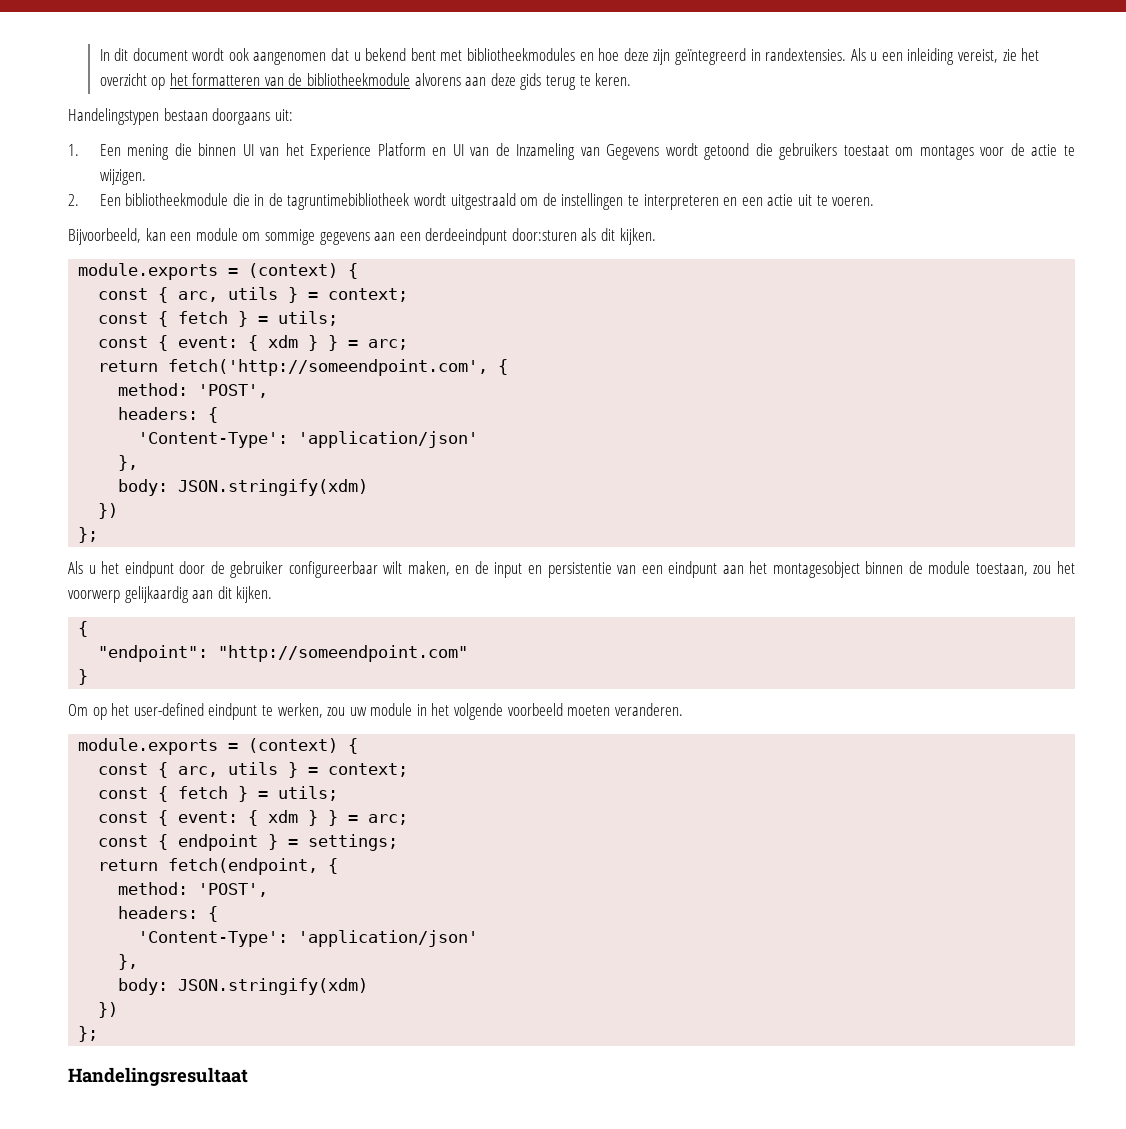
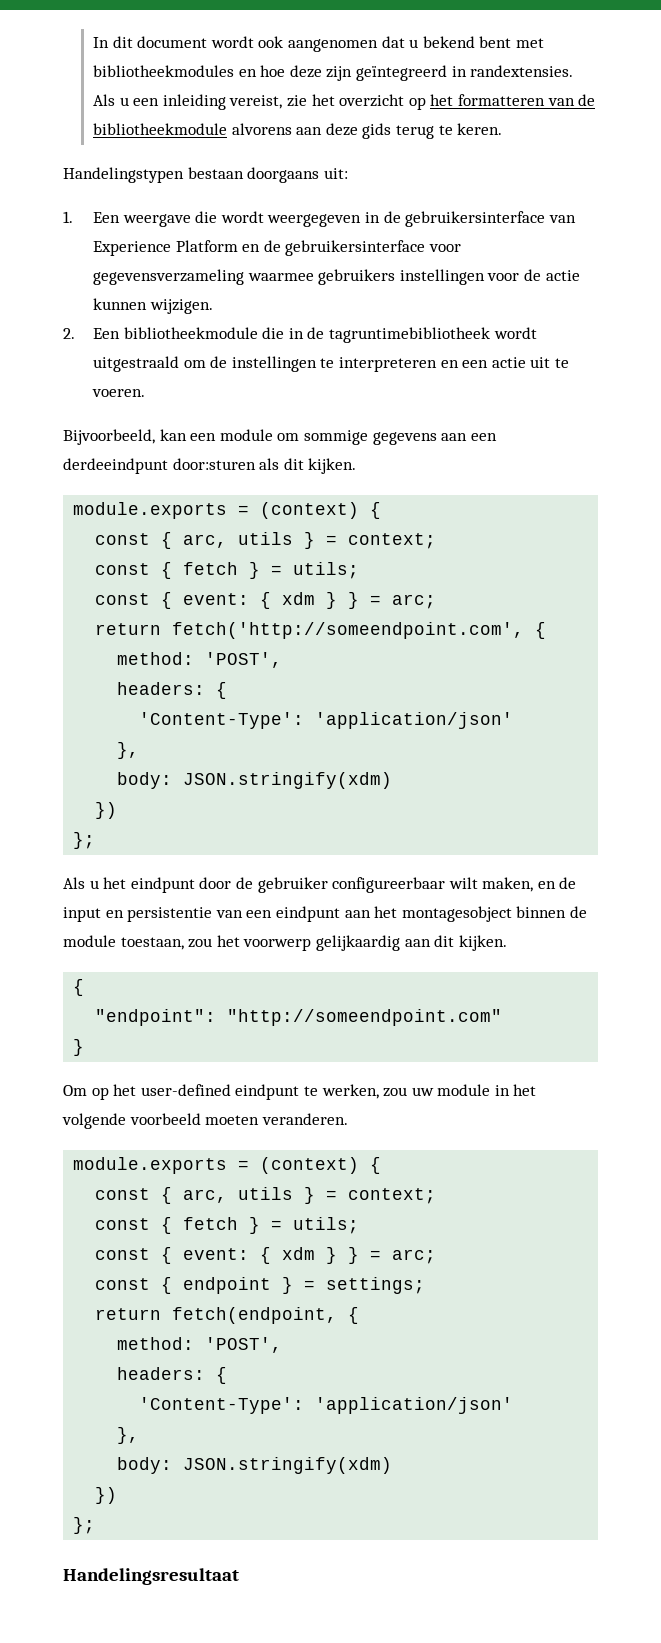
[127,143,974,160] mening die binnen UI van het Experience Platform en UI van de Inzameling van Gegevens wordt getoond die gebruikers toestaat om montages -> [122,211,576,227] [93,240,461,256] [93,269,485,285] weergave die wordt weergegeven in de gebruikersinterface van Experience Platform en de gebruikersinterface voor gegevensverzameling waarmee gebruikers instellingen
[1063,145,1075,156] te -> [93,298,148,310] kunnen

